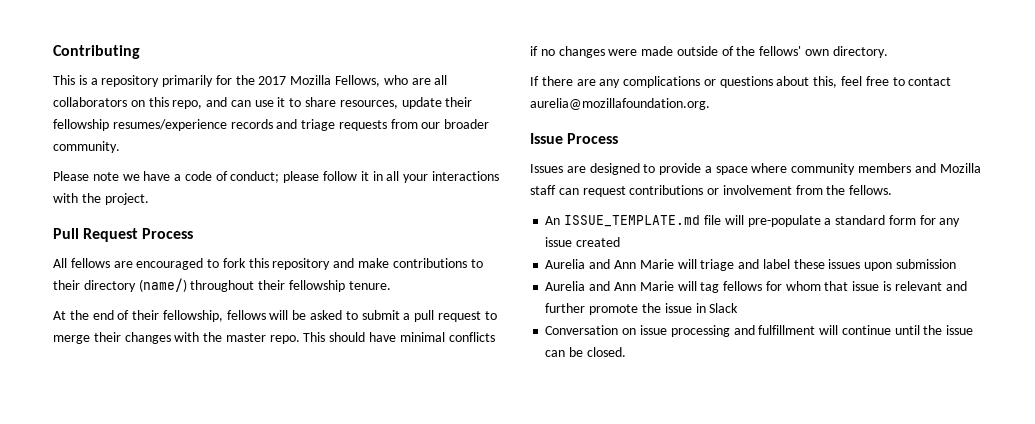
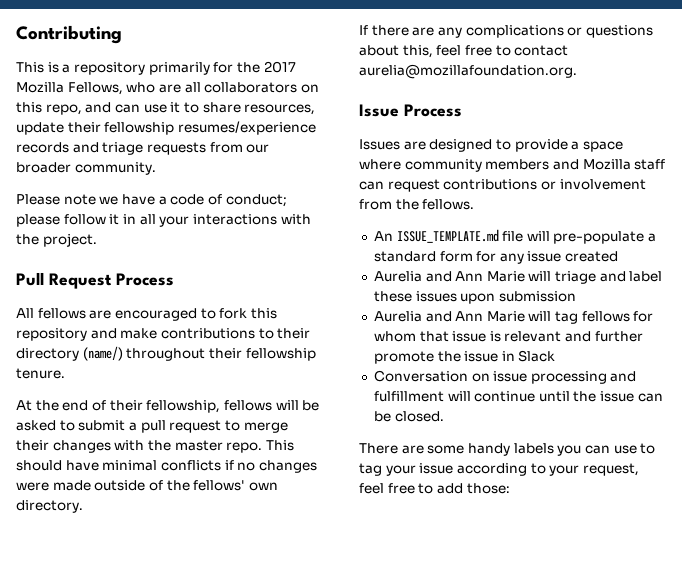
(626, 352) none -> [359,443,656,456] [359,463,639,476] [359,483,510,494] // There are some handy labels you can use to tag your issue according to your request, feel free to add those:

